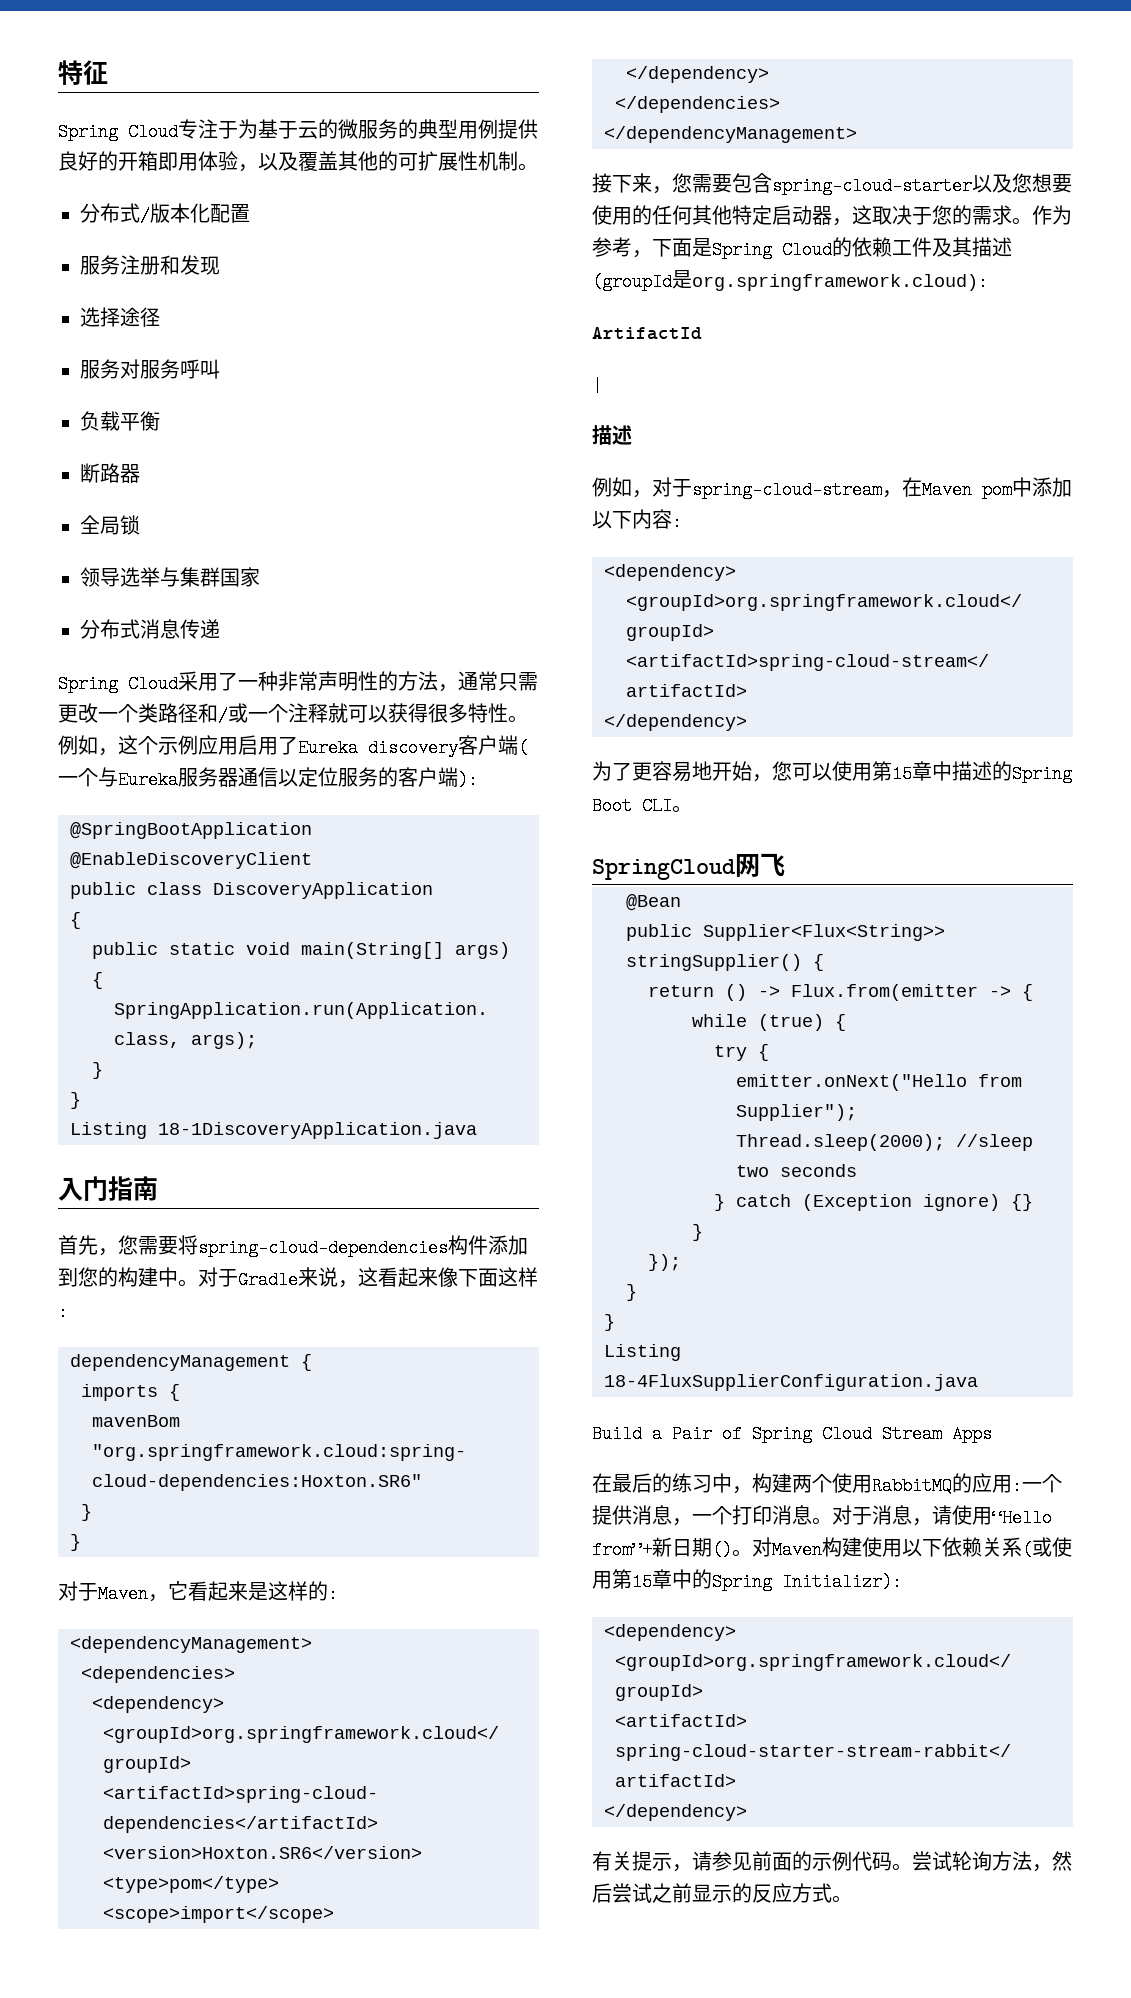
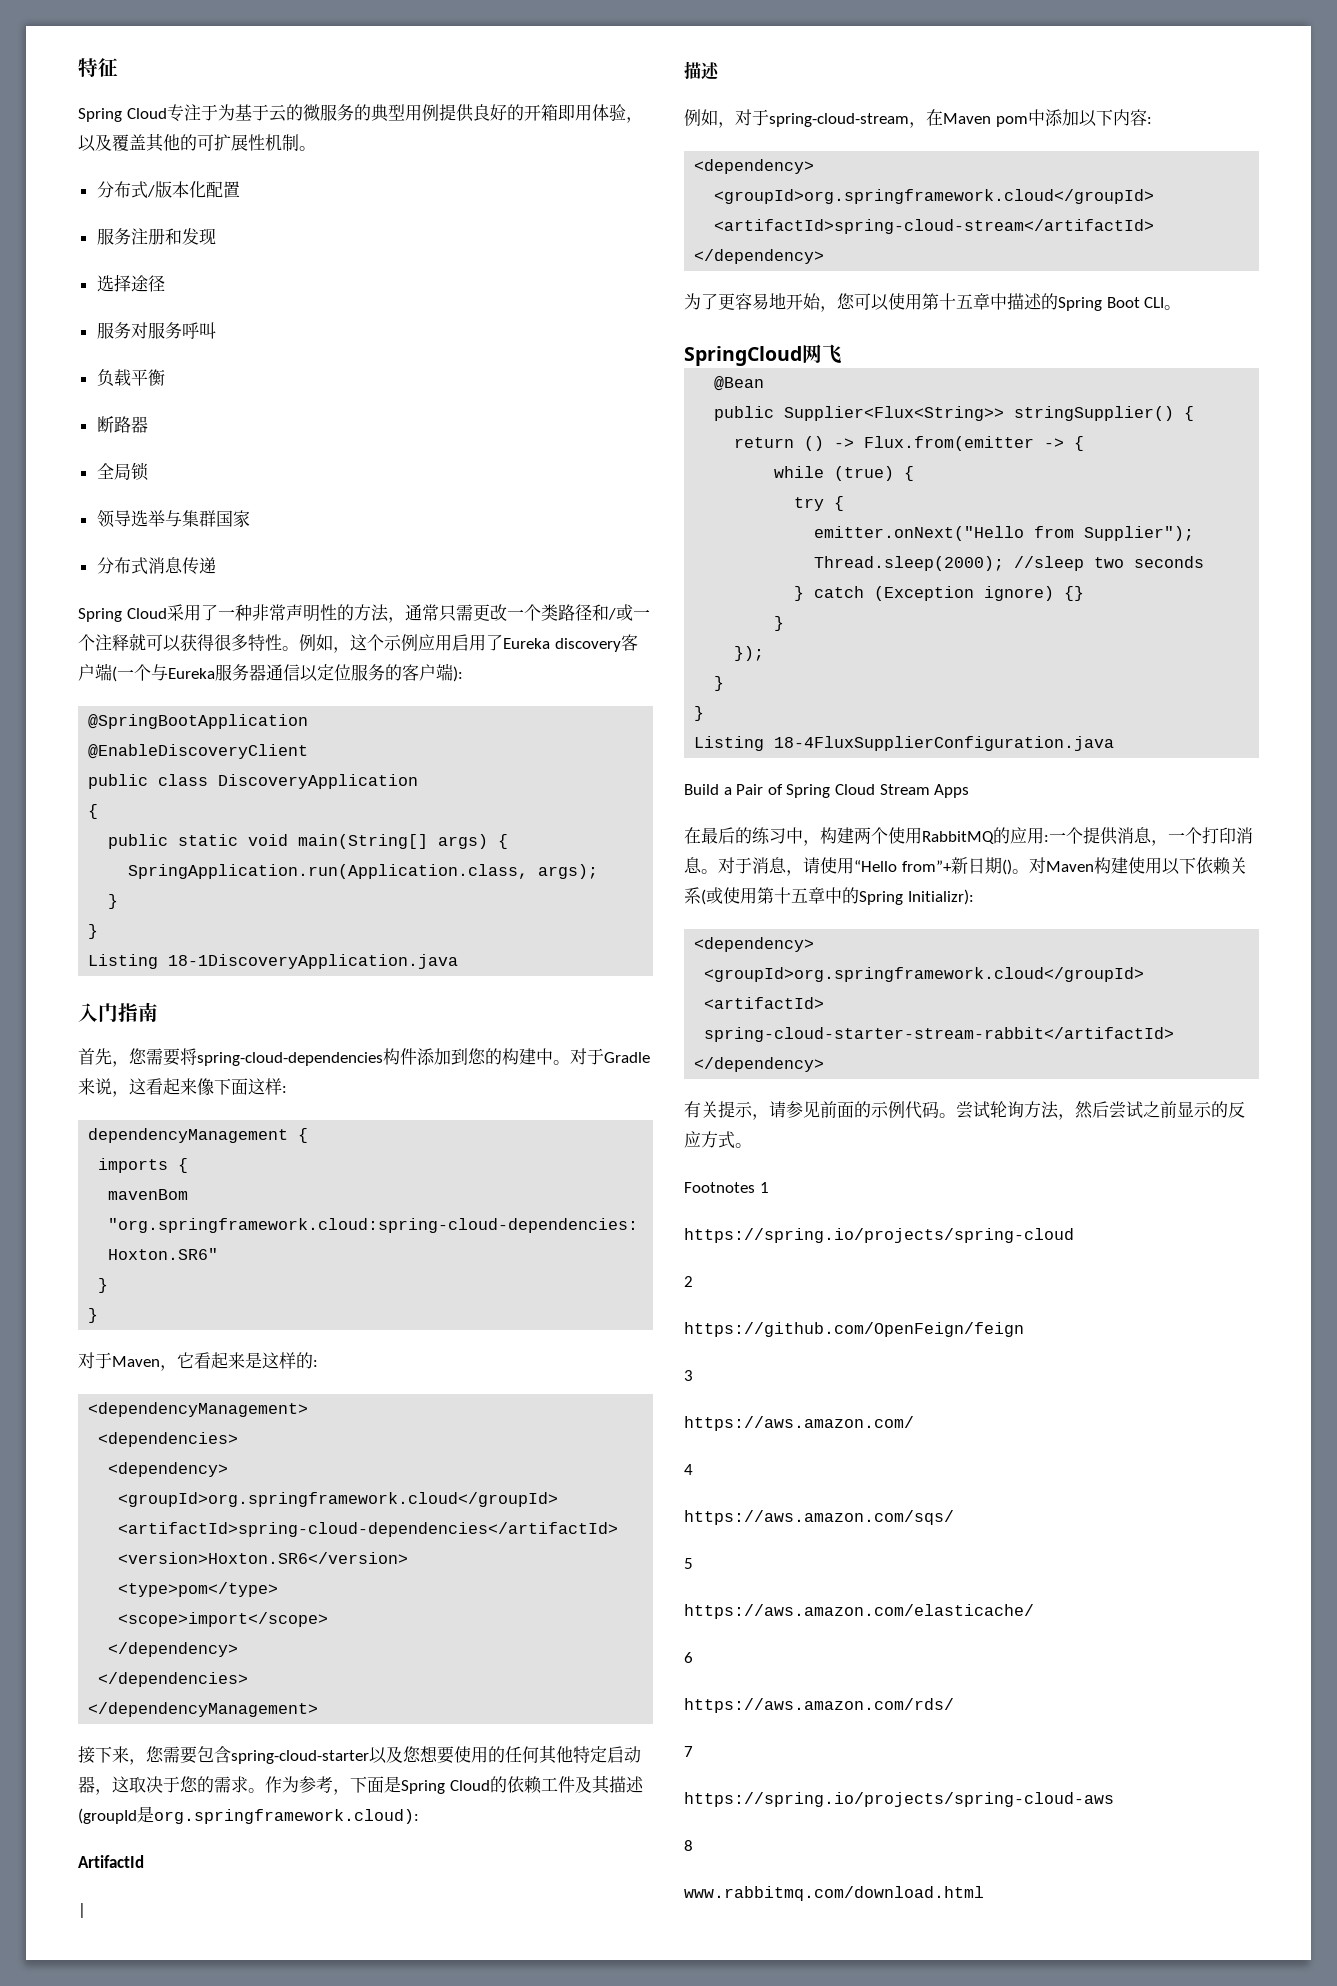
[892,765,912,783] 15 -> [939,293,973,310] 十五
[632,1573,652,1591] 15 -> [774,887,808,904] 十五
(852, 1899) none -> [684,1182,769,1193] [684,1228,1074,1243] [684,1276,693,1287] [684,1322,1024,1337] [684,1370,693,1381] [684,1416,914,1431] [684,1464,693,1475] [684,1510,954,1525] [684,1558,693,1569] [684,1604,1034,1619] [684,1652,693,1663] [684,1698,954,1713] [684,1746,693,1757] [684,1792,1114,1807] [684,1840,693,1851] [684,1886,984,1901] // Footnotes 1 // https://spring.io/projects/spring-cloud // 2 // https://github.com/OpenFeign/feign // 3 // https://aws.amazon.com/ // 4 // https://aws.amazon.com/sqs/ // 5 // https://aws.amazon.com/elasticache/ // 6 // https://aws.amazon.com/rds/ // 7 // https://spring.io/projects/spring-cloud-aws // 8 // www.rabbitmq.com/download.html

